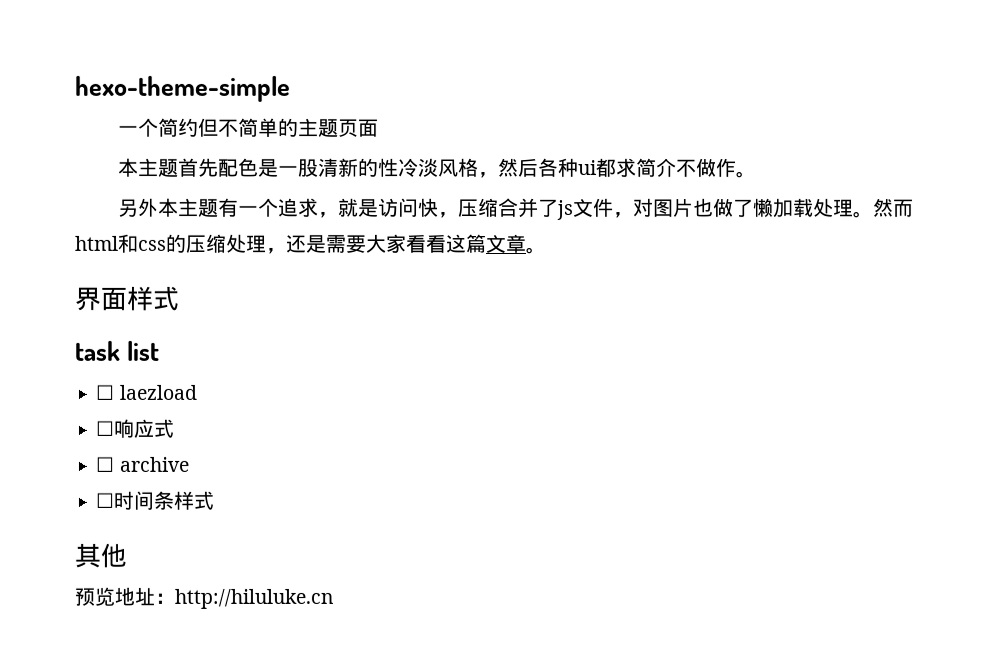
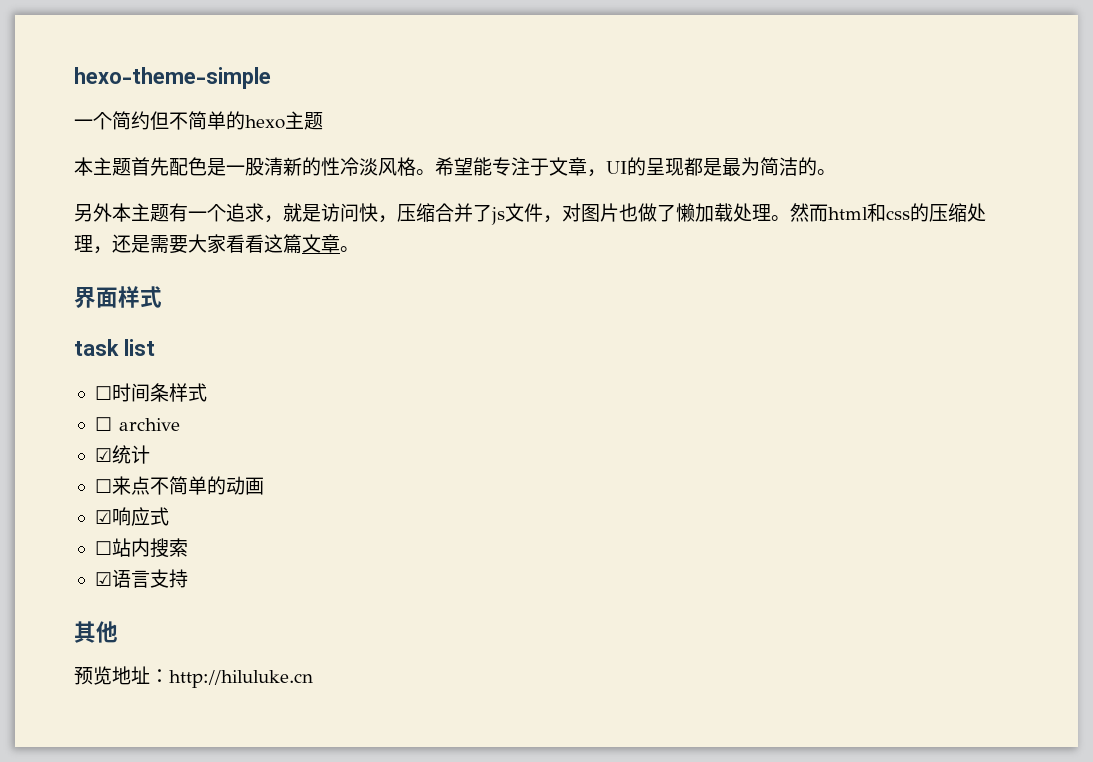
[298,117,380,137] 主题页面 -> [245,111,323,130] hexo主题
[478,158,738,179] ，然后各种ui都求简介不做作 -> [416,157,817,177] 。希望能专注于文章，UI的呈现都是最为简洁的
[118,384,197,400] [95,418,175,438] [95,456,189,472] [95,490,215,510] laezload // ☐响应式 // ☐ archive // ☐时间条样式 -> [111,383,207,402] [94,417,180,431] [94,445,150,464] [94,476,264,495] [94,507,169,526] [94,538,188,558] [94,569,188,588] 时间条样式 // ☐ archive // ☑统计 // ☐来点不简单的动画 // ☑响应式 // ☐站内搜索 // ☑语言支持

